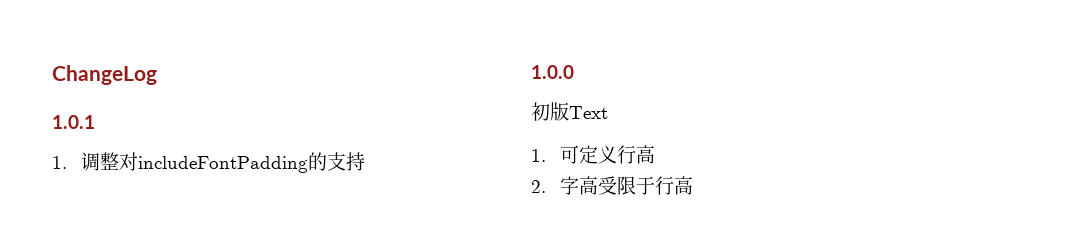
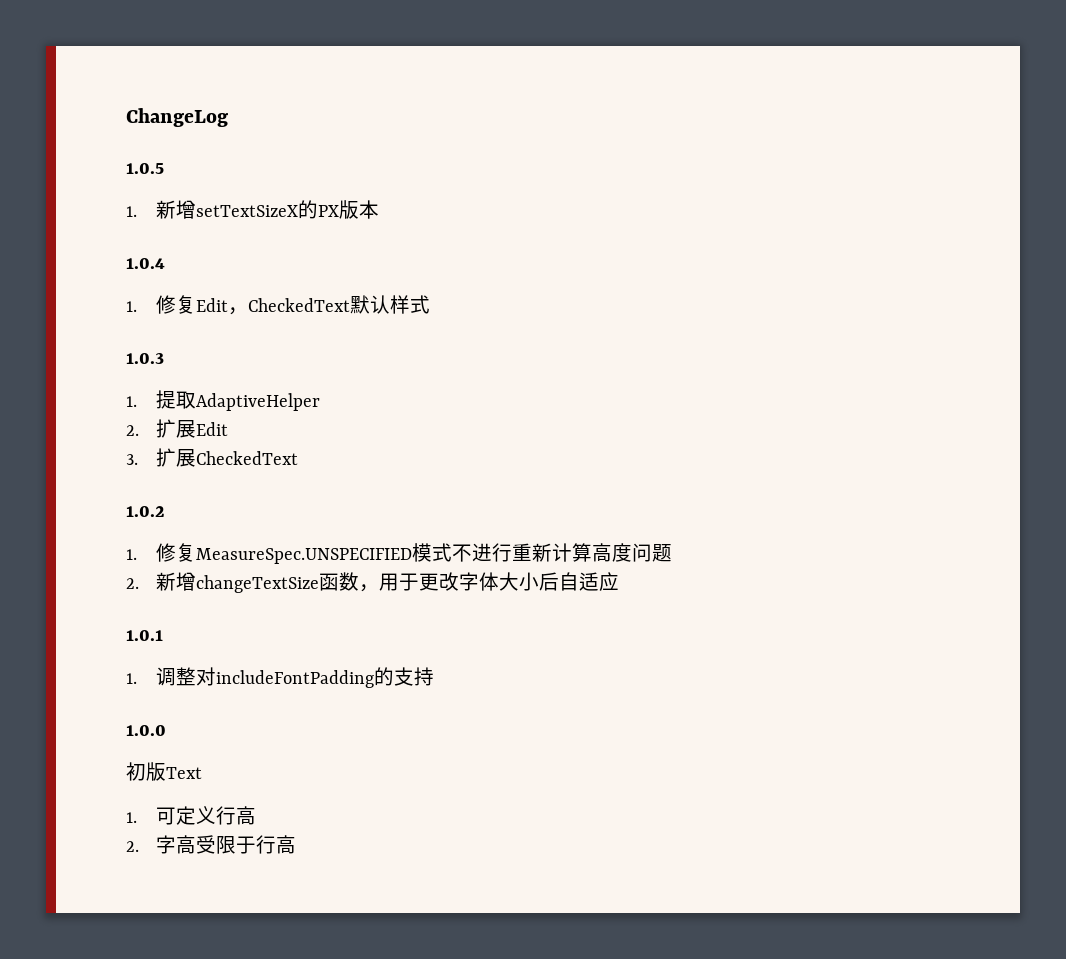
(157, 75) none -> [126,163,164,174] [126,200,380,219] [126,258,165,269] [126,295,431,315] [126,353,164,364] [126,390,321,411] [126,419,229,438] [126,448,299,467] [126,506,165,517] [126,543,673,564] [126,572,620,593] // 1.0.5 // 1.新增setTextSizeX的PX版本 // 1.0.4 // 1.修复Edit，CheckedText默认样式 // 1.0.3 // 1.提取AdaptiveHelper // 2.扩展Edit // 3.扩展CheckedText // 1.0.2 // 1.修复MeasureSpec.UNSPECIFIED模式不进行重新计算高度问题 // 2.新增changeTextSize函数，用于更改字体大小后自适应

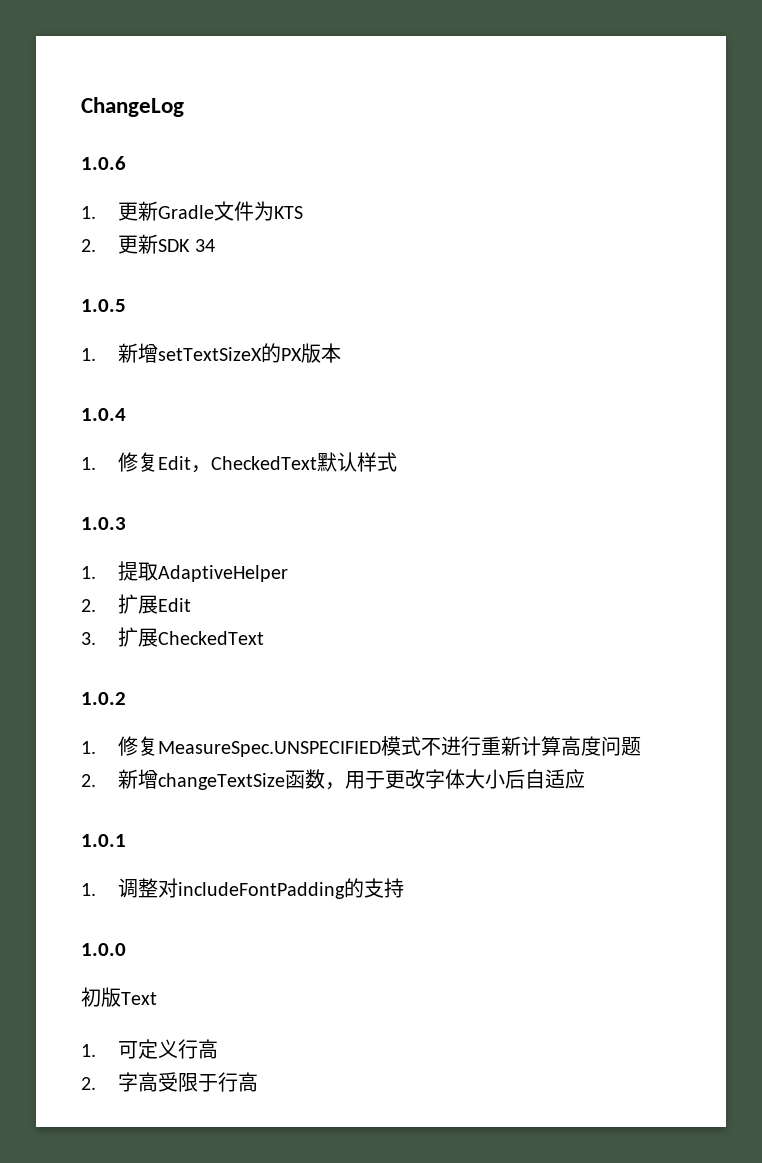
(228, 117) none -> [81,156,126,170] [81,201,304,221] [81,234,215,254] // 1.0.6 // 1.更新Gradle文件为KTS // 2.更新SDK 34

